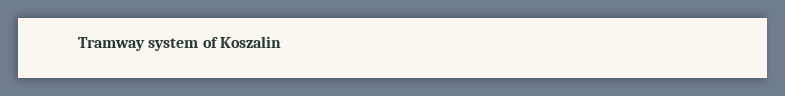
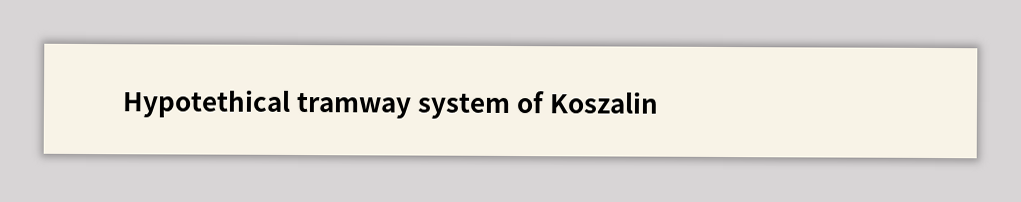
[78,37,145,51] Tramway -> [122,89,413,119] Hypotethical tramway

